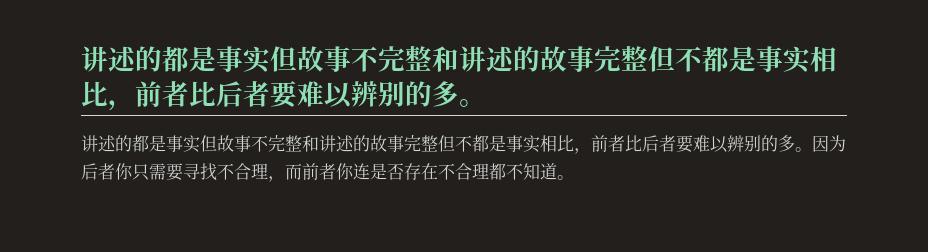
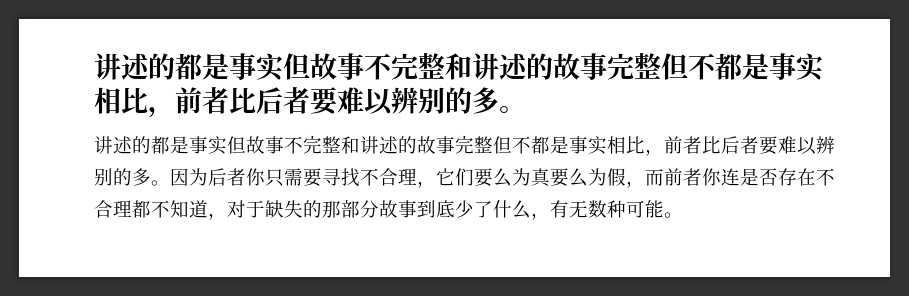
(285, 179) none -> [436,168,645,188] 它们要么为真要么为假，
(557, 171) none -> [208,200,664,220] ，对于缺失的那部分故事到底少了什么，有无数种可能

